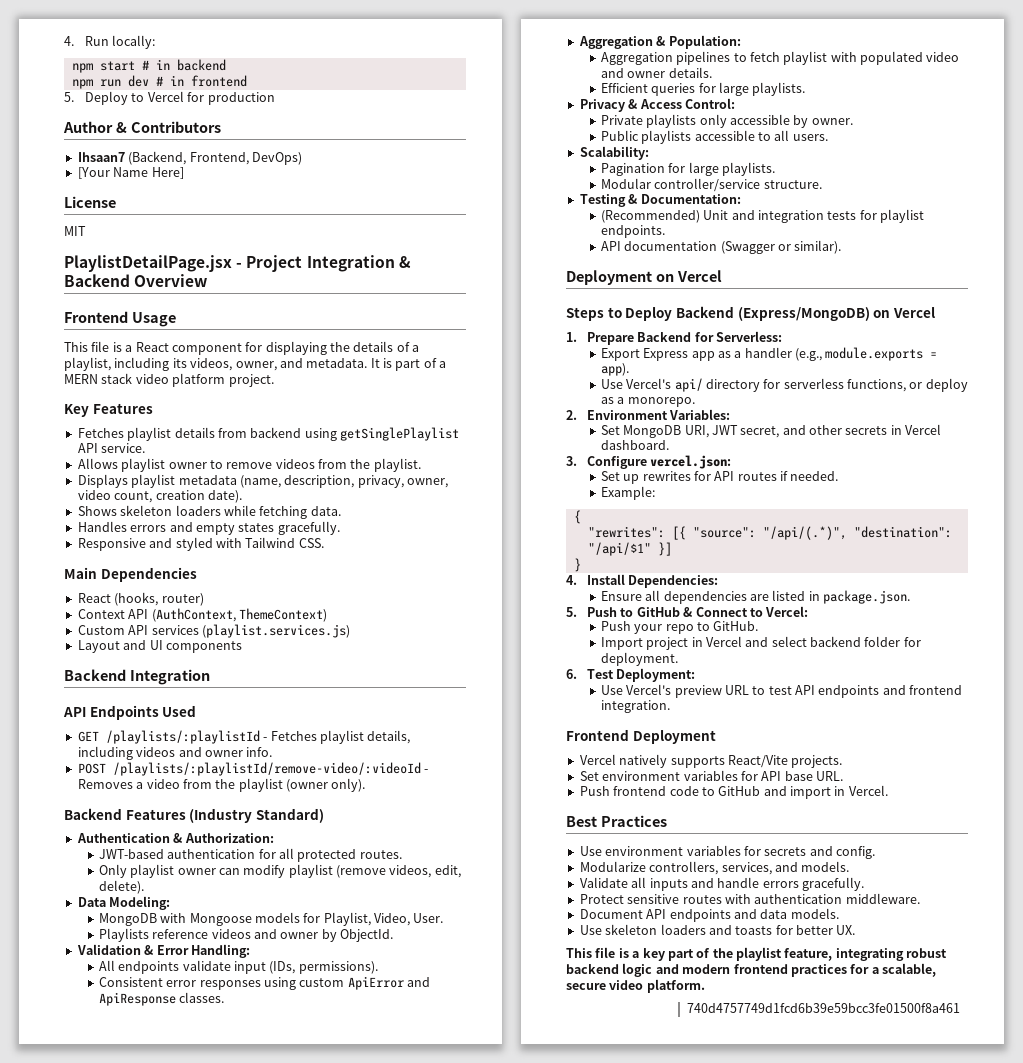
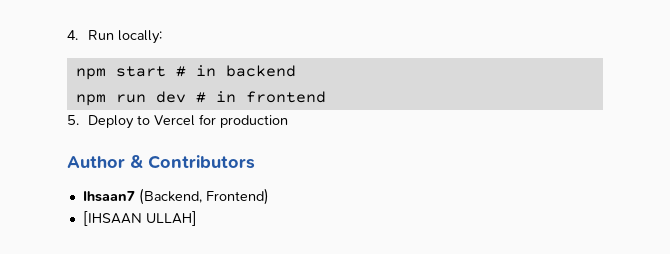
[189,152,302,165] [77,167,184,179] [64,196,116,208] [64,226,86,236] [64,255,411,272] [64,274,208,287] [64,311,176,327] [64,341,420,355] [64,357,447,371] [64,373,274,387] [64,403,153,417] [77,427,459,441] [77,443,146,453] [77,458,421,472] [77,474,448,488] [77,490,242,503] [77,505,341,519] [77,521,340,535] [77,537,324,551] [64,567,197,582] [77,592,204,606] [77,608,327,622] [77,624,350,638] [77,640,242,653] [64,669,210,685] [63,705,197,720] [77,730,411,744] [77,746,273,760] [77,762,429,776] [77,778,366,792] [64,808,324,823] [76,833,274,843] [98,848,402,862] [98,864,461,878] [98,880,144,894] [77,896,171,910] [98,912,444,926] [98,928,394,942] [76,944,250,958] [98,960,378,974] [98,976,431,990] [98,992,225,1006] [578,35,741,49] [600,51,960,65] [600,67,712,78] [600,82,806,96] [579,98,735,112] [600,114,853,128] [600,130,828,144] [579,146,649,160] [600,162,775,176] [600,178,822,192] [579,194,741,207] [600,209,925,223] [600,225,665,238] [600,240,842,254] [566,270,722,285] [566,306,935,321] [566,331,783,345] [600,347,938,361] [600,363,629,376] [600,378,968,392] [600,397,695,407] [566,409,731,420] [600,424,942,438] [600,440,669,450] [566,455,732,469] [600,471,839,484] [600,486,655,500] [573,510,581,524] [587,526,952,540] [587,542,672,556] [573,558,581,572] [566,574,719,588] [600,590,911,604] [566,606,809,617] [600,621,759,634] [600,636,921,650] [600,652,678,666] [566,668,696,682] [600,684,963,698] [600,700,670,713] [566,729,716,744] [579,754,843,768] [579,770,843,781] [579,785,888,799] [566,815,667,827] [579,845,875,859] [579,861,850,875] [579,877,864,891] [579,893,920,904] [579,908,839,922] [579,924,856,935] [566,947,948,961] [566,963,936,977] [566,979,705,993] [686,1003,960,1013] Frontend, DevOps) // [Your Name Here] // License // MIT // PlaylistDetailPage.jsx - Project Integration & Backend Overview // Frontend Usage // This file is a React component for displaying the details of a playlist, including its videos, owner, and metadata. It is part of a MERN stack video platform project. // Key Features // Fetches playlist details from backend using getSinglePlaylist API service. // Allows playlist owner to remove videos from the playlist. // Displays playlist metadata (name, description, privacy, owner, video count, creation date). // Shows skeleton loaders while fetching data. // Handles errors and empty states gracefully. // Responsive and styled with Tailwind CSS. // Main Dependencies // React (hooks, router) // Context API (AuthContext, ThemeContext) // Custom API services (playlist.services.js) // Layout and UI components // Backend Integration // API Endpoints Used // GET /playlists/:playlistId - Fetches playlist details, including videos and owner info. // POST /playlists/:playlistId/remove-video/:videoId - Removes a video from the playlist (owner only). // Backend Features (Industry Standard) // Authentication & Authorization: // JWT-based authentication for all protected routes. // Only playlist owner can modify playlist (remove videos, edit, delete). // Data Modeling: // MongoDB with Mongoose models for Playlist, Video, User. // Playlists reference videos and owner by ObjectId. // Validation & Error Handling: // All endpoints validate input (IDs, permissions). // Consistent error responses using custom ApiError and ApiResponse classes. // Aggregation & Population: // Aggregation pipelines to fetch playlist with populated video and owner details. // Efficient queries for large playlists. // Privacy & Access Control: // Private playlists only accessible by owner. // Public playlists accessible to all users. // Scalability: // Pagination for large playlists. // Modular controller/service structure. // Testing & Documentation: // (Recommended) Unit and integration tests for playlist endpoints. // API documentation (Swagger or similar). // Deployment on Vercel // Steps to Deploy Backend (Express/MongoDB) on Vercel // 1. Prepare Backend for Serverless: // Export Express app as a handler (e.g., module.exports = app). // Use Vercel's api/ directory for serverless functions, or deploy as a monorepo. // 2. Environment Variables: // Set MongoDB URI, JWT secret, and other secrets in Vercel dashboard. // 3. Configure vercel.json: // Set up rewrites for API routes if needed. // Example: // { // "rewrites": [{ "source": "/api/(.*)", "destination": "/api/$1" }] // } // 4. Install Dependencies: // Ensure all dependencies are listed in package.json. // 5. Push to GitHub & Connect to Vercel: // Push your repo to GitHub. // Import project in Vercel and select backend folder for deployment. // 6. Test Deployment: // Use Vercel's preview URL to test API endpoints and frontend integration. // Frontend Deployment // Vercel natively supports React/Vite projects. // Set environment variables for API base URL. // Push frontend code to GitHub and import in Vercel. // Best Practices // Use environment variables for secrets and config. // Modularize controllers, services, and models. // Validate all inputs and handle errors gracefully. // Protect sensitive routes with authentication middleware. // Document API endpoints and data models. // Use skeleton loaders and toasts for better UX. // This file is a key part of the playlist feature, integrating robust backend logic and modern frontend practices for a scalable, secure video platform. // 740d4757749d1fcd6b39e59bcc3fe01500f8a461 -> [205,188,269,205] [82,211,197,226] Frontend) // [IHSAAN ULLAH]

